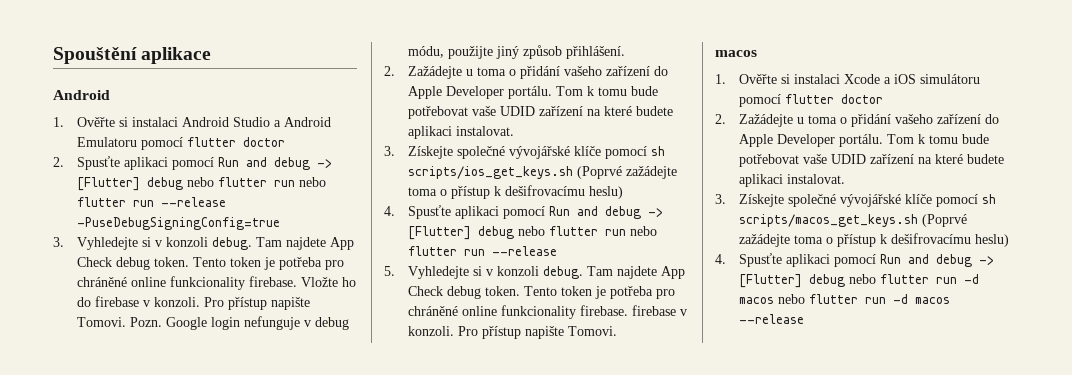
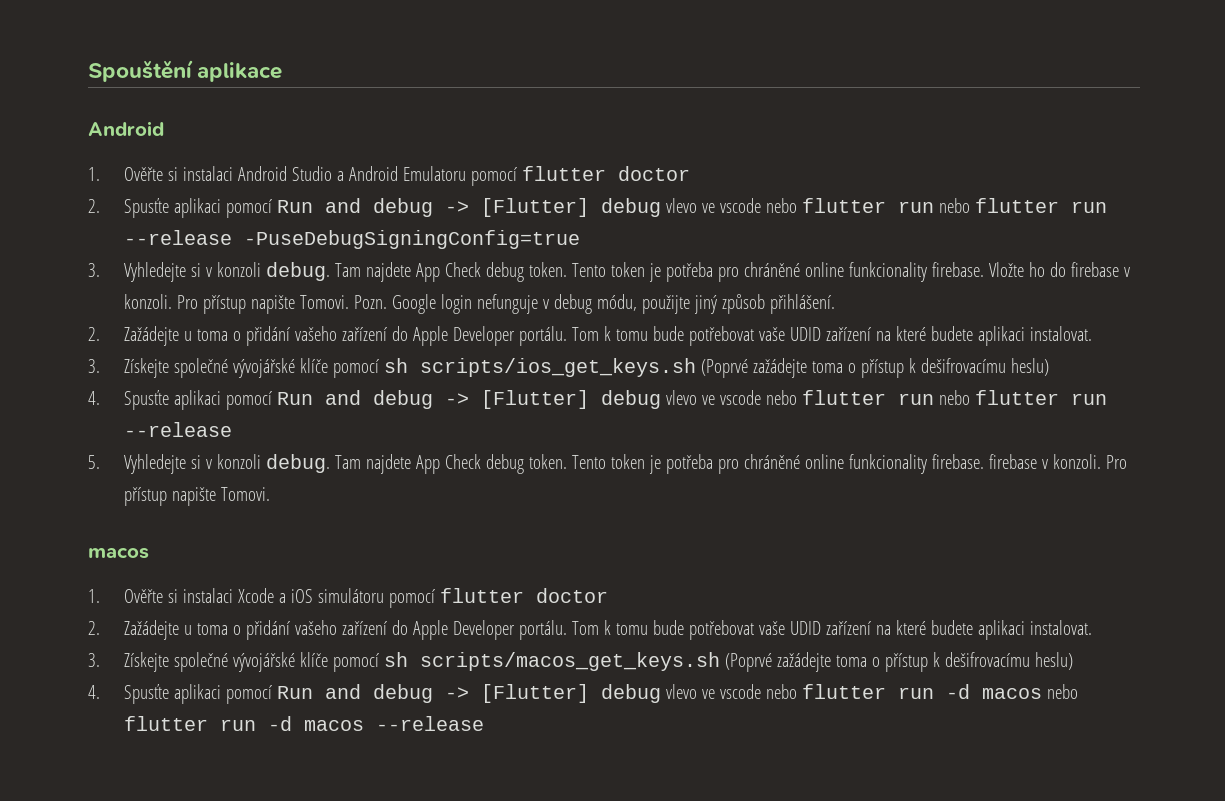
(184, 183) none -> [665,198,761,213] vlevo ve vscode
(515, 232) none -> [665,390,761,405] vlevo ve vscode
(846, 280) none -> [665,684,761,699] vlevo ve vscode

